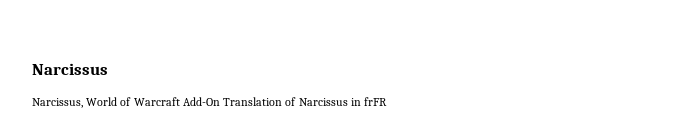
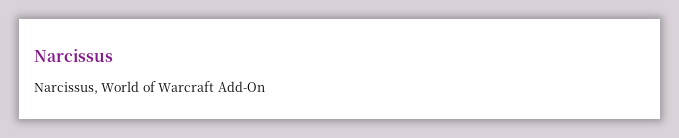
[223,97,388,106] Translation of Narcissus in frFR -> (265, 86) none

